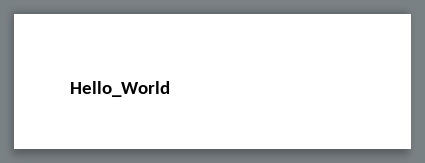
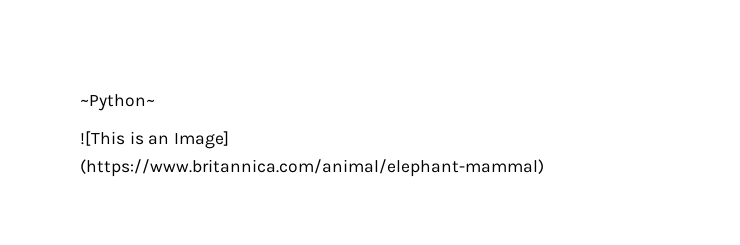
[70,81,170,97] Hello_World -> [80,94,155,111] [80,131,230,149] [80,159,544,177] ~Python~ // ![This is an Image] (https://www.britannica.com/animal/elephant-mammal)

